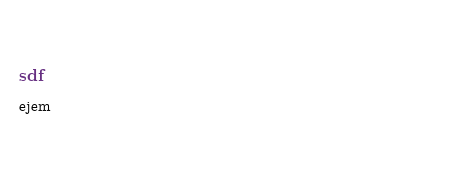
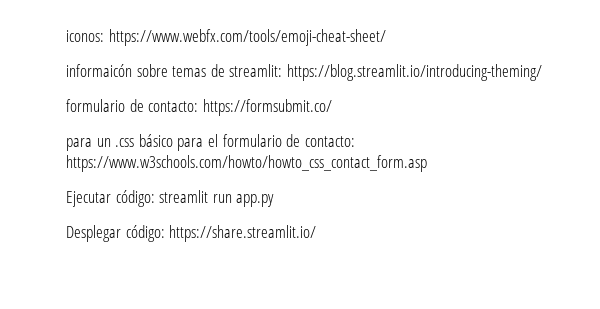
[19,69,46,81] [19,102,51,114] sdf // ejem -> [66,29,386,46] [66,64,542,81] [66,99,332,116] [66,134,355,151] [66,155,427,172] [66,190,275,207] [66,225,317,242] iconos: https://www.webfx.com/tools/emoji-cheat-sheet/ // informaicón sobre temas de streamlit: https://blog.streamlit.io/introducing-theming/ // formulario de contacto: https://formsubmit.co/ // para un .css básico para el formulario de contacto: https://www.w3schools.com/howto/howto_css_contact_form.asp // Ejecutar código: streamlit run app.py // Desplegar código: https://share.streamlit.io/

